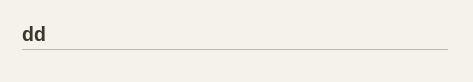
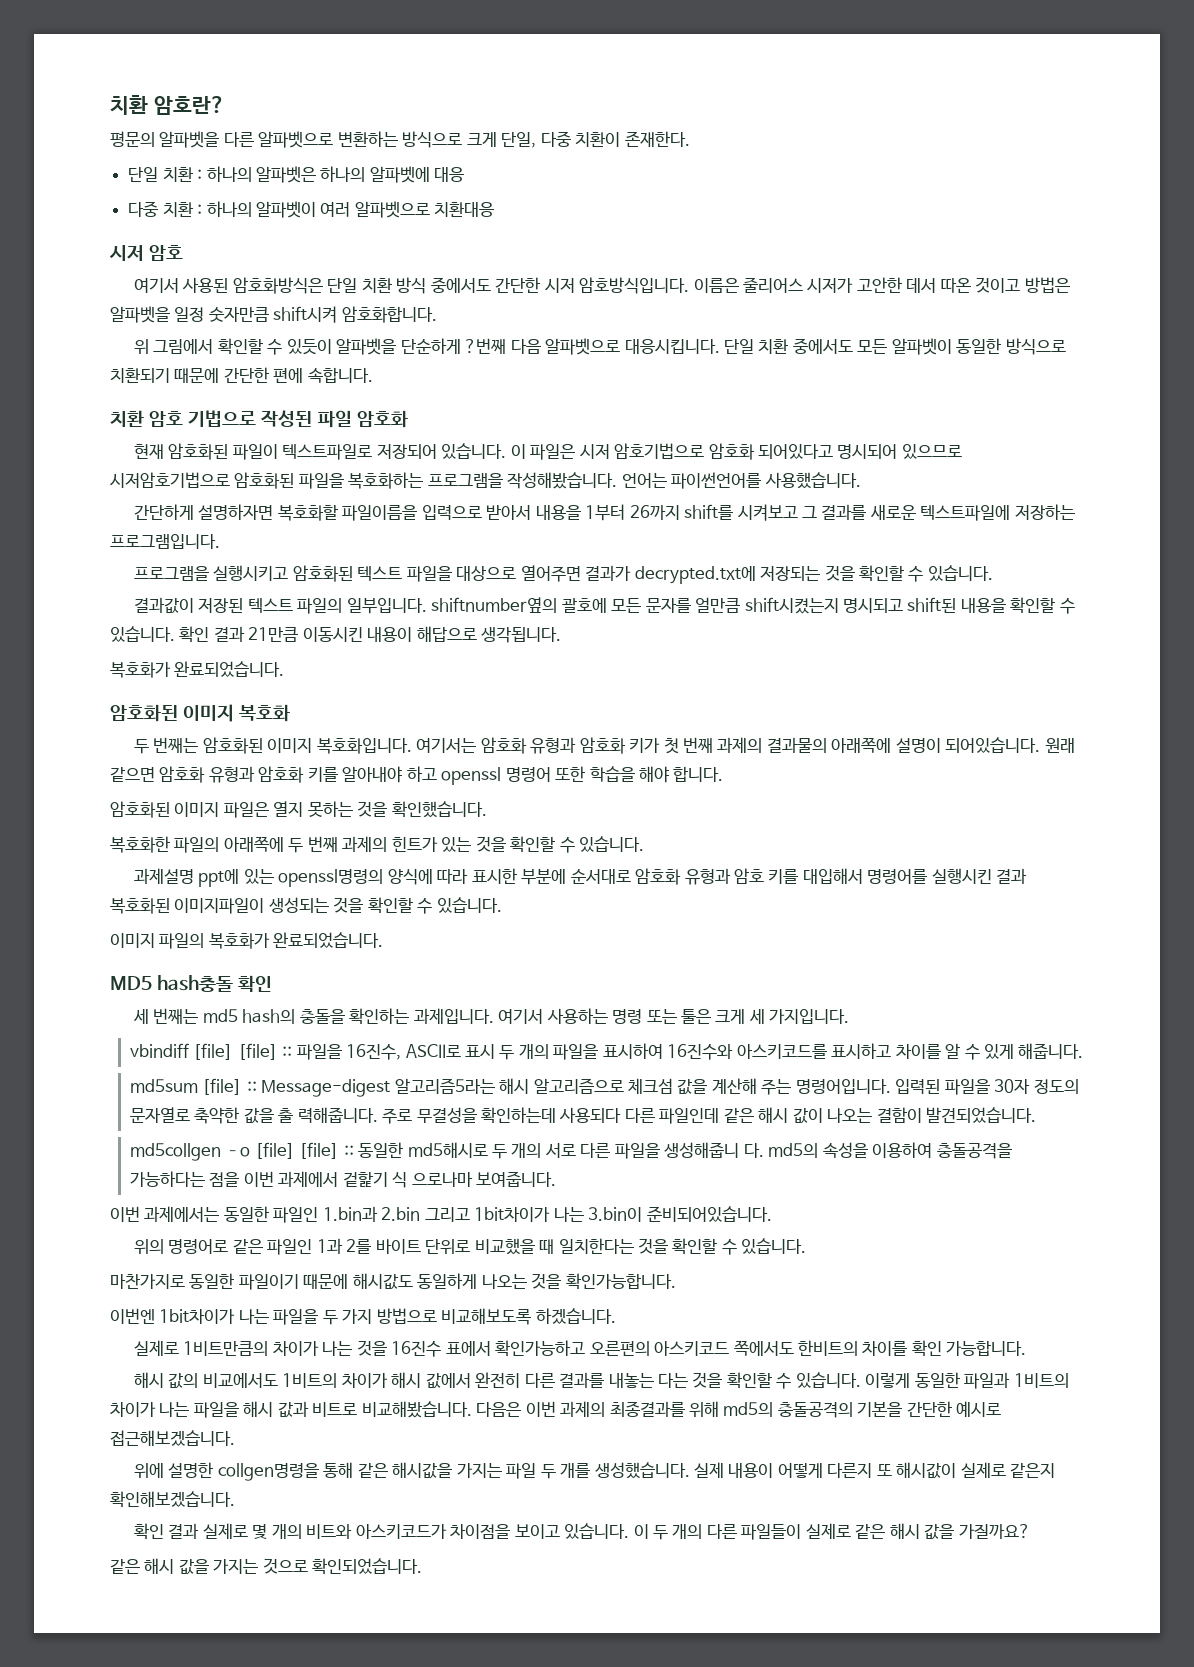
[22,26,46,41] dd -> [110,95,225,115] [110,131,690,148] [128,166,465,183] [128,201,495,218] [109,245,184,261] [133,277,1070,294] [110,306,437,323] [133,338,1066,355] [110,367,373,383] [110,410,408,428] [133,443,962,460] [110,472,861,489] [133,504,1075,521] [110,534,220,549] [133,565,993,584] [133,597,1075,614] [110,626,562,643] [110,661,285,678] [110,704,291,722] [133,737,1075,754] [110,766,724,785] [110,801,487,818] [110,836,645,853] [133,868,1028,887] [110,897,502,914] [110,932,384,949] [110,975,273,993] [132,1008,850,1025] [129,1043,1084,1060] [129,1078,1079,1097] [129,1107,1037,1124] [129,1142,1012,1161] [129,1171,556,1188] [110,1206,772,1223] [133,1238,807,1255] [110,1273,676,1290] [110,1308,616,1325] [133,1340,1027,1357] [133,1372,1069,1389] [110,1401,1002,1418] [110,1430,235,1446] [133,1462,1056,1481] [110,1491,235,1508] [133,1523,1030,1540] [110,1558,423,1575] 치환 암호란? // 평문의 알파벳을 다른 알파벳으로 변환하는 방식으로 크게 단일, 다중 치환이 존재한다. // 단일 치환 : 하나의 알파벳은 하나의 알파벳에 대응 // 다중 치환 : 하나의 알파벳이 여러 알파벳으로 치환대응 // 시저 암호 // 여기서 사용된 암호화방식은 단일 치환 방식 중에서도 간단한 시저 암호방식입니다. 이름은 줄리어스 시저가 고안한 데서 따온 것이고 방법은 알파벳을 일정 숫자만큼 shift시켜 암호화합니다. // 위 그림에서 확인할 수 있듯이 알파벳을 단순하게 ?번째 다음 알파벳으로 대응시킵니다. 단일 치환 중에서도 모든 알파벳이 동일한 방식으로 치환되기 때문에 간단한 편에 속합니다. // 치환 암호 기법으로 작성된 파일 암호화 // 현재 암호화된 파일이 텍스트파일로 저장되어 있습니다. 이 파일은 시저 암호기법으로 암호화 되어있다고 명시되어 있으므로 시저암호기법으로 암호화된 파일을 복호화하는 프로그램을 작성해봤습니다. 언어는 파이썬언어를 사용했습니다. // 간단하게 설명하자면 복호화할 파일이름을 입력으로 받아서 내용을 1부터 26까지 shift를 시켜보고 그 결과를 새로운 텍스트파일에 저장하는 프로그램입니다. // 프로그램을 실행시키고 암호화된 텍스트 파일을 대상으로 열어주면 결과가 decrypted.txt에 저장되는 것을 확인할 수 있습니다. // 결과값이 저장된 텍스트 파일의 일부입니다. shiftnumber옆의 괄호에 모든 문자를 얼만큼 shift시켰는지 명시되고 shift된 내용을 확인할 수 있습니다. 확인 결과 21만큼 이동시킨 내용이 해답으로 생각됩니다. // 복호화가 완료되었습니다. // 암호화된 이미지 복호화 // 두 번째는 암호화된 이미지 복호화입니다. 여기서는 암호화 유형과 암호화 키가 첫 번째 과제의 결과물의 아래쪽에 설명이 되어있습니다. 원래 같으면 암호화 유형과 암호화 키를 알아내야 하고 openssl 명령어 또한 학습을 해야 합니다. // 암호화된 이미지 파일은 열지 못하는 것을 확인했습니다. // 복호화한 파일의 아래쪽에 두 번째 과제의 힌트가 있는 것을 확인할 수 있습니다. // 과제설명 ppt에 있는 openssl명령의 양식에 따라 표시한 부분에 순서대로 암호화 유형과 암호 키를 대입해서 명령어를 실행시킨 결과 복호화된 이미지파일이 생성되는 것을 확인할 수 있습니다. // 이미지 파일의 복호화가 완료되었습니다. // MD5 hash충돌 확인 // 세 번째는 md5 hash의 충돌을 확인하는 과제입니다. 여기서 사용하는 명령 또는 툴은 크게 세 가지입니다. // vbindiff [file] [file] :: 파일을 16진수, ASCII로 표시 두 개의 파일을 표시하여 16진수와 아스키코드를 표시하고 차이를 알 수 있게 해줍니다. // md5sum [file] :: Message-digest 알고리즘5라는 해시 알고리즘으로 체크섬 값을 계산해 주는 명령어입니다. 입력된 파일을 30자 정도의 문자열로 축약한 값을 출 력해줍니다. 주로 무결성을 확인하는데 사용되다 다른 파일인데 같은 해시 값이 나오는 결함이 발견되었습니다. // md5collgen –o [file] [file] :: 동일한 md5해시로 두 개의 서로 다른 파일을 생성해줍니 다. md5의 속성을 이용하여 충돌공격을 가능하다는 점을 이번 과제에서 겉핥기 식 으로나마 보여줍니다. // 이번 과제에서는 동일한 파일인 1.bin과 2.bin 그리고 1bit차이가 나는 3.bin이 준비되어있습니다. // 위의 명령어로 같은 파일인 1과 2를 바이트 단위로 비교했을 때 일치한다는 것을 확인할 수 있습니다. // 마찬가지로 동일한 파일이기 때문에 해시값도 동일하게 나오는 것을 확인가능합니다. // 이번엔 1bit차이가 나는 파일을 두 가지 방법으로 비교해보도록 하겠습니다. // 실제로 1비트만큼의 차이가 나는 것을 16진수 표에서 확인가능하고 오른편의 아스키코드 쪽에서도 한비트의 차이를 확인 가능합니다. // 해시 값의 비교에서도 1비트의 차이가 해시 값에서 완전히 다른 결과를 내놓는 다는 것을 확인할 수 있습니다. 이렇게 동일한 파일과 1비트의 차이가 나는 파일을 해시 값과 비트로 비교해봤습니다. 다음은 이번 과제의 최종결과를 위해 md5의 충돌공격의 기본을 간단한 예시로 접근해보겠습니다. // 위에 설명한 collgen명령을 통해 같은 해시값을 가지는 파일 두 개를 생성했습니다. 실제 내용이 어떻게 다른지 또 해시값이 실제로 같은지 확인해보겠습니다. // 확인 결과 실제로 몇 개의 비트와 아스키코드가 차이점을 보이고 있습니다. 이 두 개의 다른 파일들이 실제로 같은 해시 값을 가질까요? // 같은 해시 값을 가지는 것으로 확인되었습니다.

